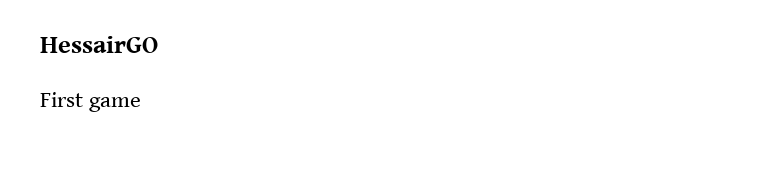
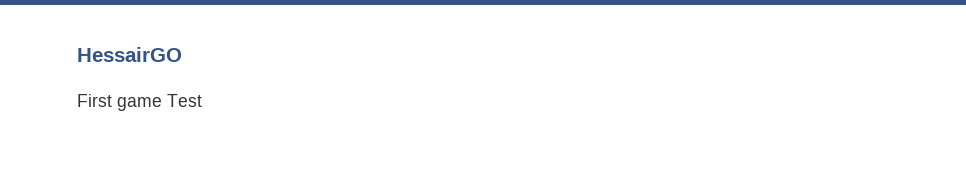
(142, 104) none -> [167,94,202,107] Test

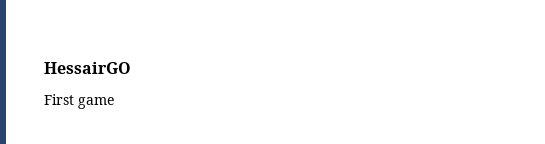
[167,94,202,107] Test -> (114, 103) none

